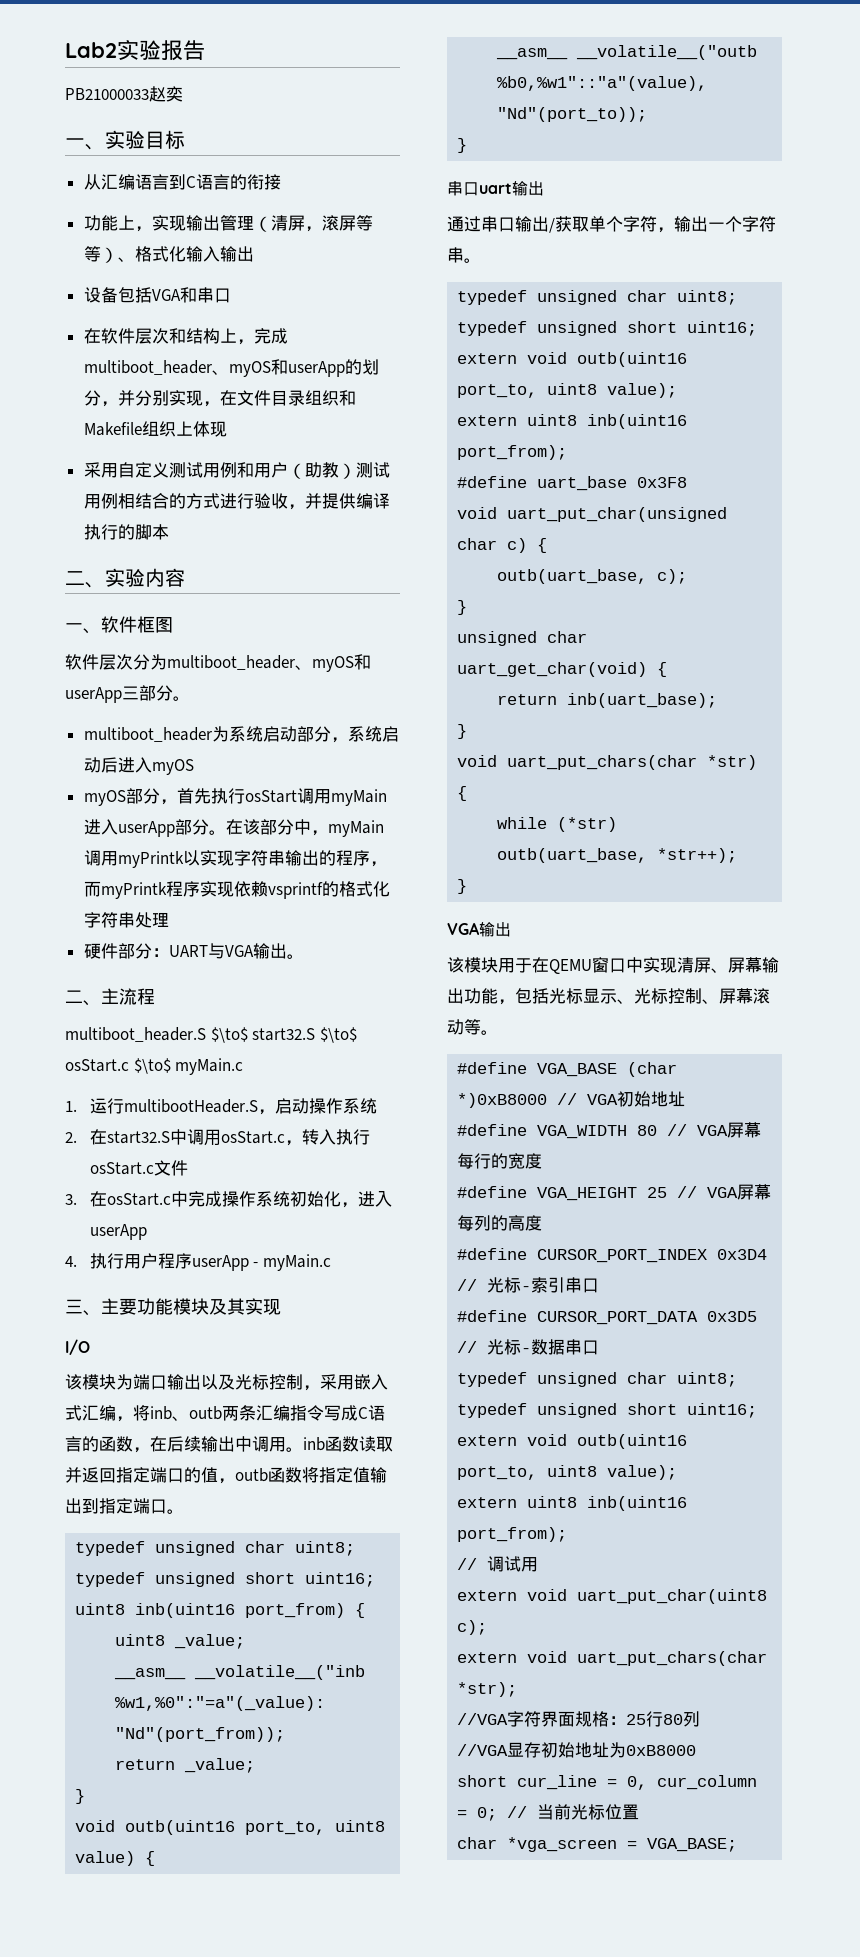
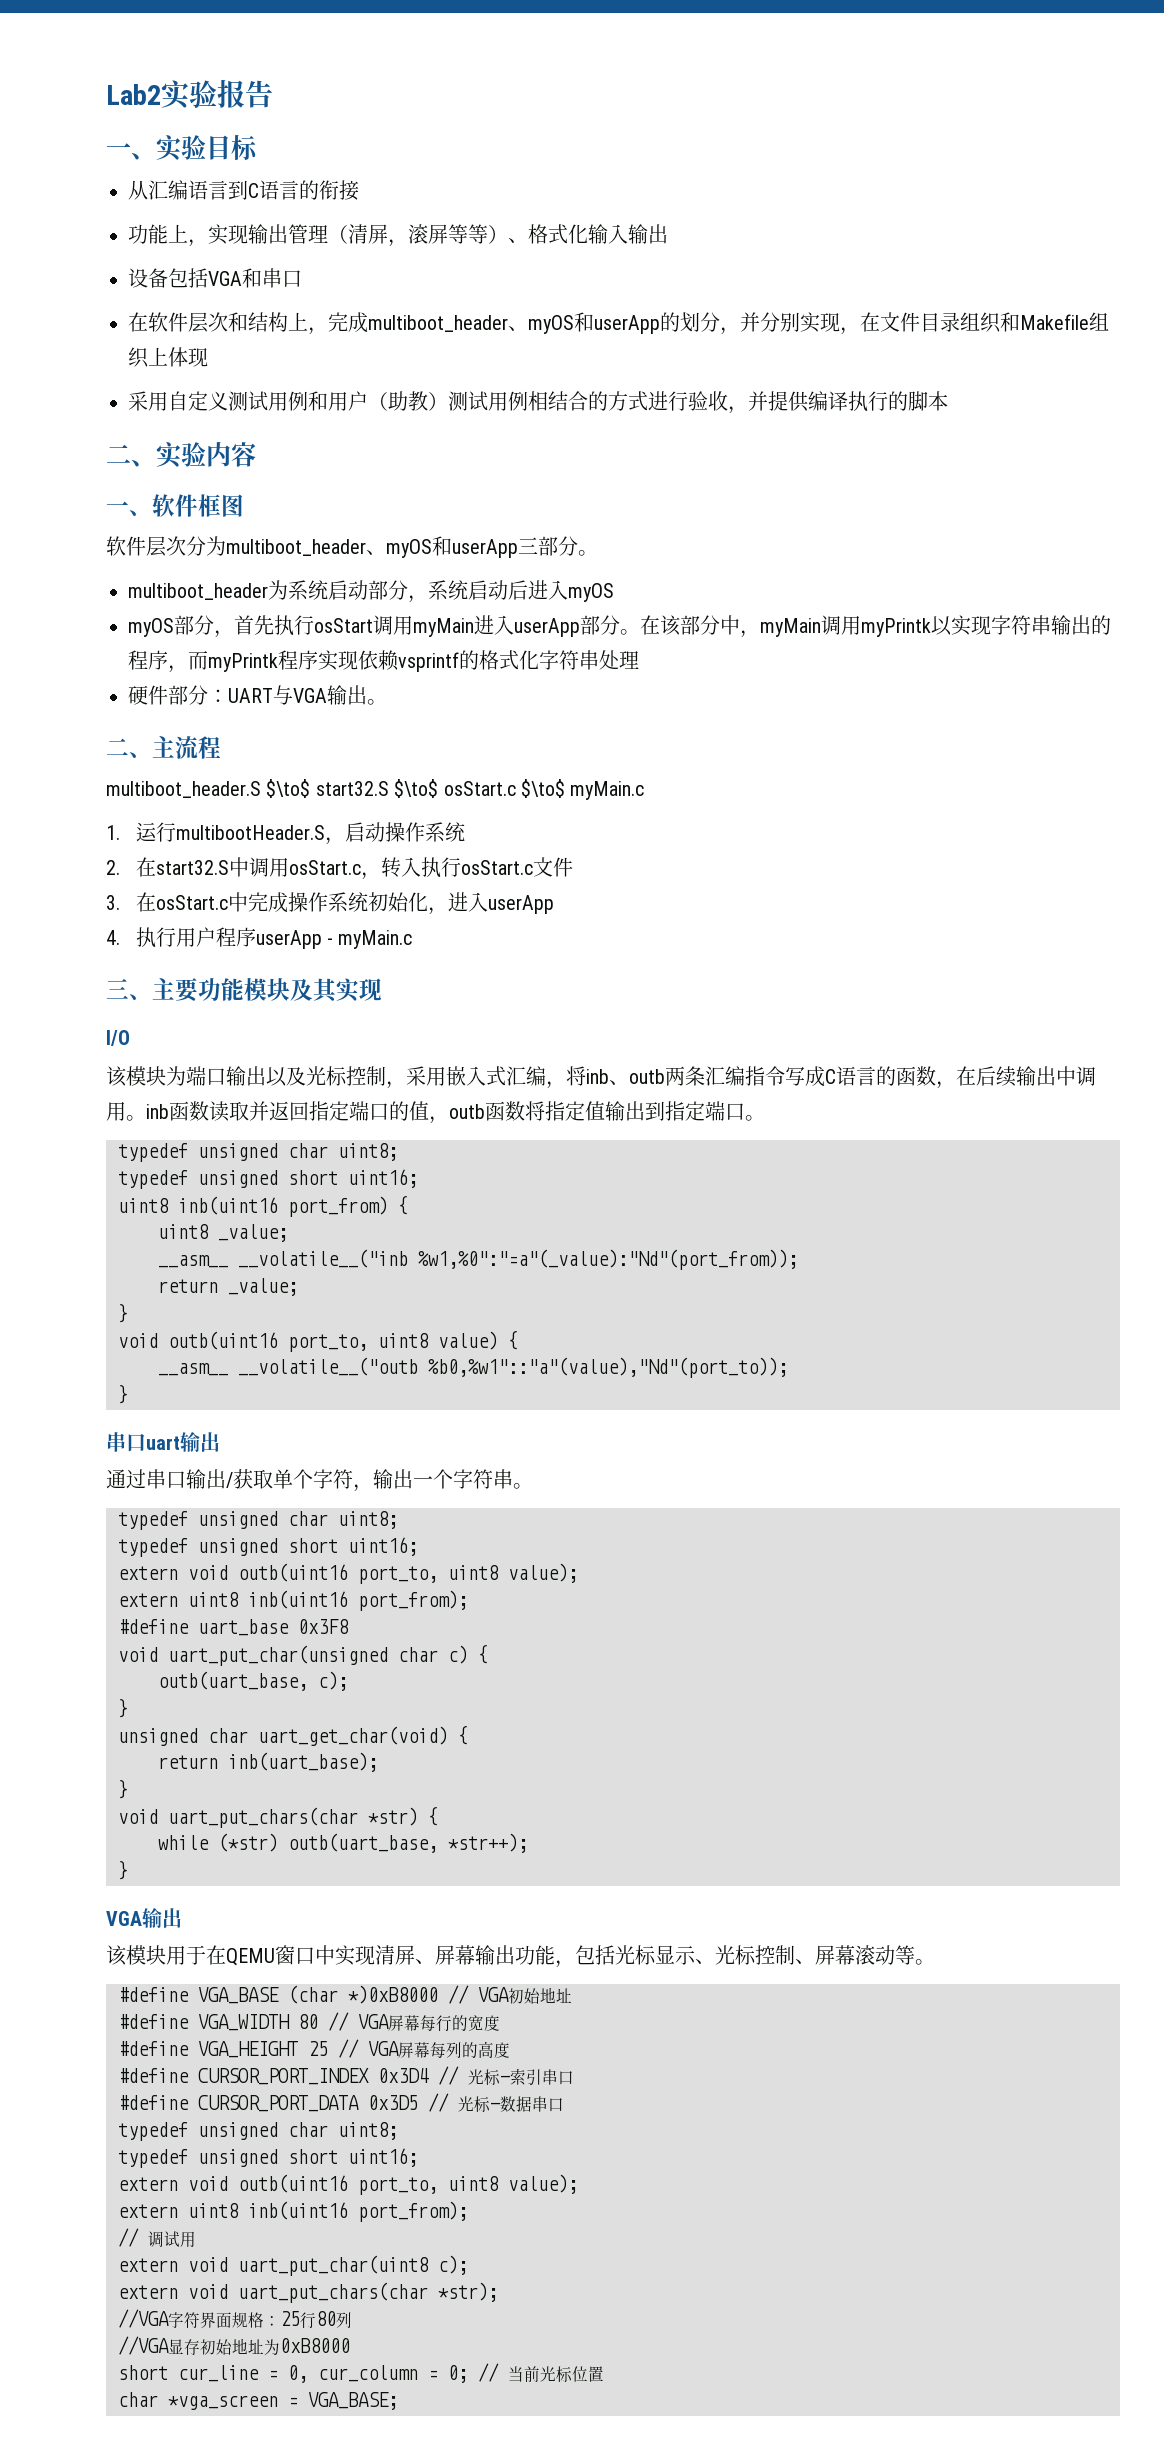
[65,86,183,102] // PB21000033赵奕 -> (273, 94) none

